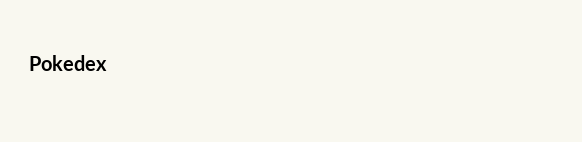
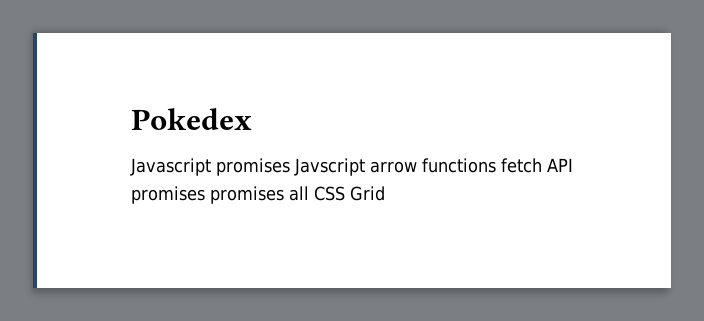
(107, 63) none -> [130,158,573,176] [131,186,385,204] // Javascript promises Javscript arrow functions fetch API promises promises all CSS Grid

